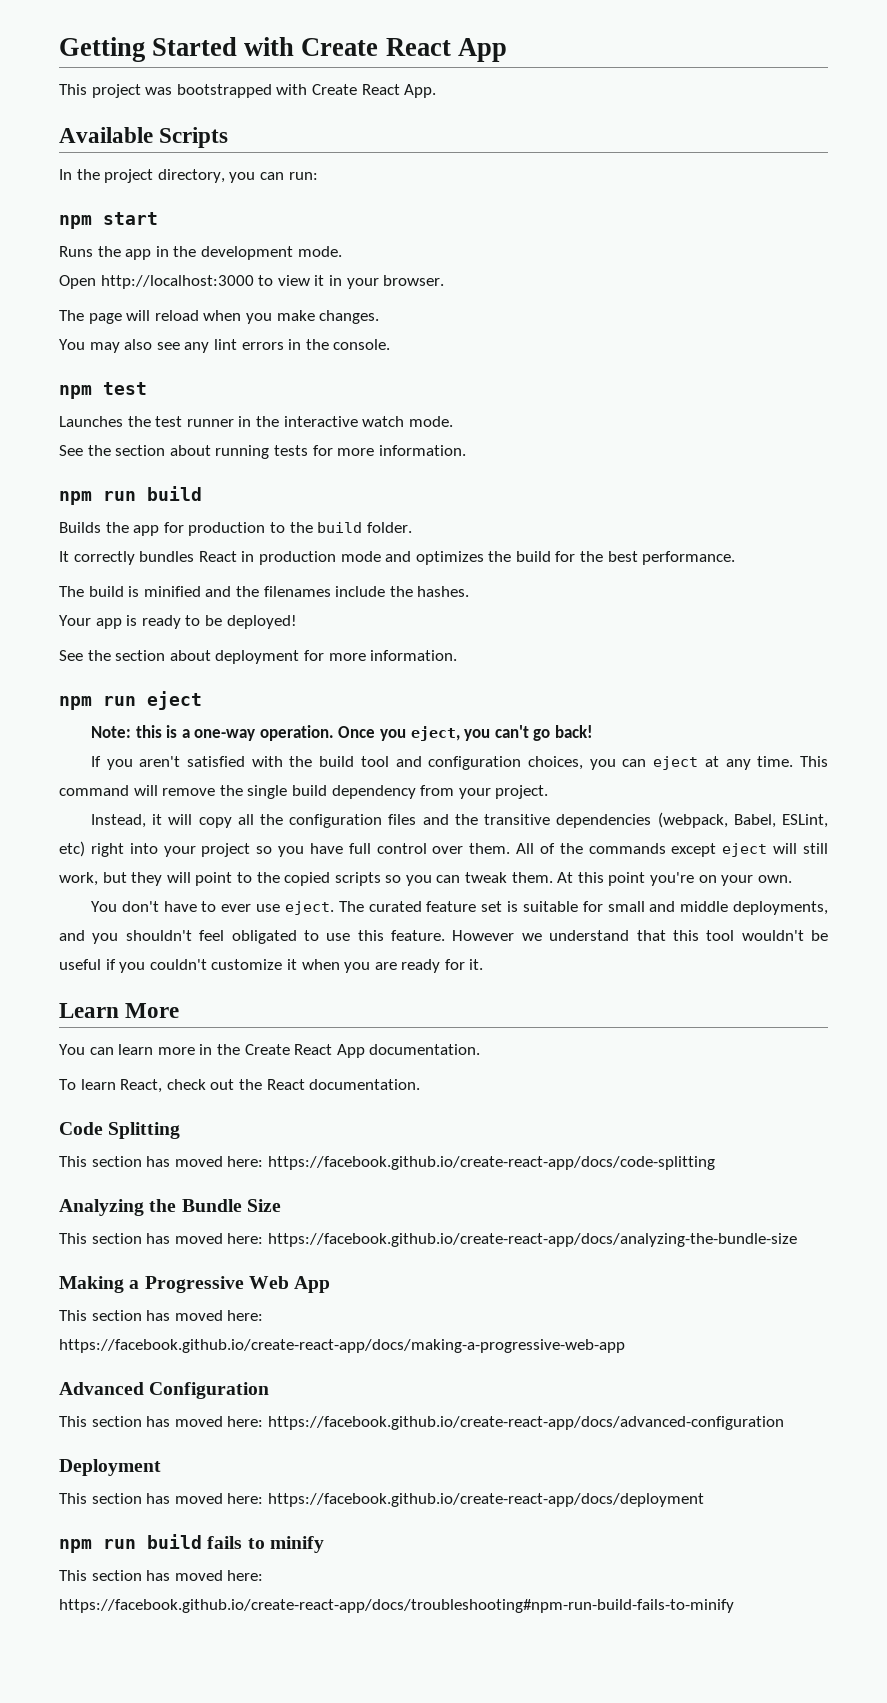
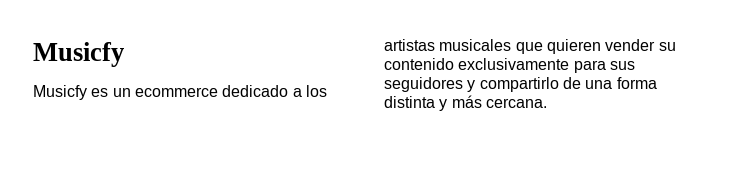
[59,37,507,62] [59,84,437,98] [59,127,229,148] [59,169,318,183] [59,212,158,229] [59,246,342,260] [59,275,445,289] [59,310,380,324] [59,339,391,353] [59,382,147,399] [59,416,453,427] [59,445,466,459] [59,486,202,505] [59,522,412,536] [59,551,736,565] [59,586,470,597] [59,615,297,629] [59,650,458,664] [59,691,202,710] [90,725,594,741] [90,756,828,770] [59,785,549,799] [90,812,829,828] [59,841,829,857] [59,872,792,886] [90,901,828,915] [59,930,828,944] [59,959,484,973] [59,1003,180,1018] [59,1044,481,1058] [59,1079,421,1093] [59,1122,181,1139] [59,1156,715,1170] [59,1199,281,1216] [59,1233,797,1247] [59,1276,331,1293] [59,1310,264,1321] [59,1339,625,1353] [59,1382,270,1399] [59,1416,784,1430] [59,1459,161,1476] [59,1493,704,1507] [59,1534,324,1553] [59,1570,264,1581] [59,1599,734,1613] Getting Started with Create React App // This project was bootstrapped with Create React App. // Available Scripts // In the project directory, you can run: // npm start // Runs the app in the development mode. // Open http://localhost:3000 to view it in your browser. // The page will reload when you make changes. // You may also see any lint errors in the console. // npm test // Launches the test runner in the interactive watch mode. // See the section about running tests for more information. // npm run build // Builds the app for production to the build folder. // It correctly bundles React in production mode and optimizes the build for the best performance. // The build is minified and the filenames include the hashes. // Your app is ready to be deployed! // See the section about deployment for more information. // npm run eject // Note: this is a one-way operation. Once you eject, you can't go back! // If you aren't satisfied with the build tool and configuration choices, you can eject at any time. This command will remove the single build dependency from your project. // Instead, it will copy all the configuration files and the transitive dependencies (webpack, Babel, ESLint, etc) right into your project so you have full control over them. All of the commands except eject will still work, but they will point to the copied scripts so you can tweak them. At this point you're on your own. // You don't have to ever use eject. The curated feature set is suitable for small and middle deployments, and you shouldn't feel obligated to use this feature. However we understand that this tool wouldn't be useful if you couldn't customize it when you are ready for it. // Learn More // You can learn more in the Create React App documentation. // To learn React, check out the React documentation. // Code Splitting // This section has moved here: https://facebook.github.io/create-react-app/docs/code-splitting // Analyzing the Bundle Size // This section has moved here: https://facebook.github.io/create-react-app/docs/analyzing-the-bundle-size // Making a Progressive Web App // This section has moved here: https://facebook.github.io/create-react-app/docs/making-a-progressive-web-app // Advanced Configuration // This section has moved here: https://facebook.github.io/create-react-app/docs/advanced-configuration // Deployment // This section has moved here: https://facebook.github.io/create-react-app/docs/deployment // npm run build fails to minify // This section has moved here: https://facebook.github.io/create-react-app/docs/troubleshooting#npm-run-build-fails-to-minify -> [33,42,124,67] [33,85,327,100] [384,39,676,54] [384,58,635,73] [384,77,657,92] [384,95,547,111] Musicfy // Musicfy es un ecommerce dedicado a los artistas musicales que quieren vender su contenido exclusivamente para sus seguidores y compartirlo de una forma distinta y más cercana.

